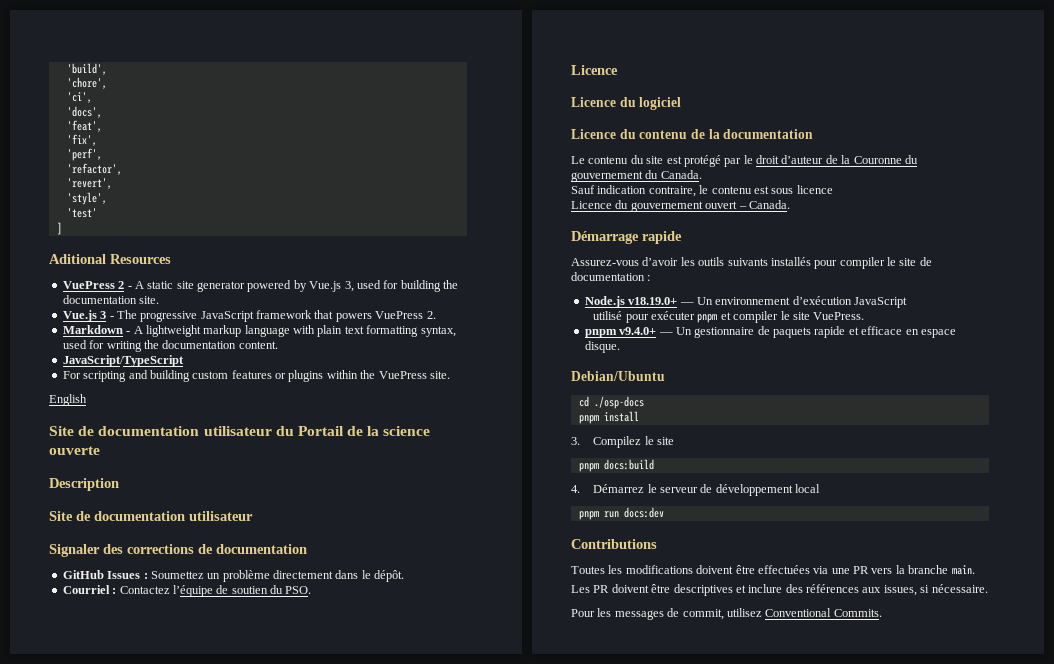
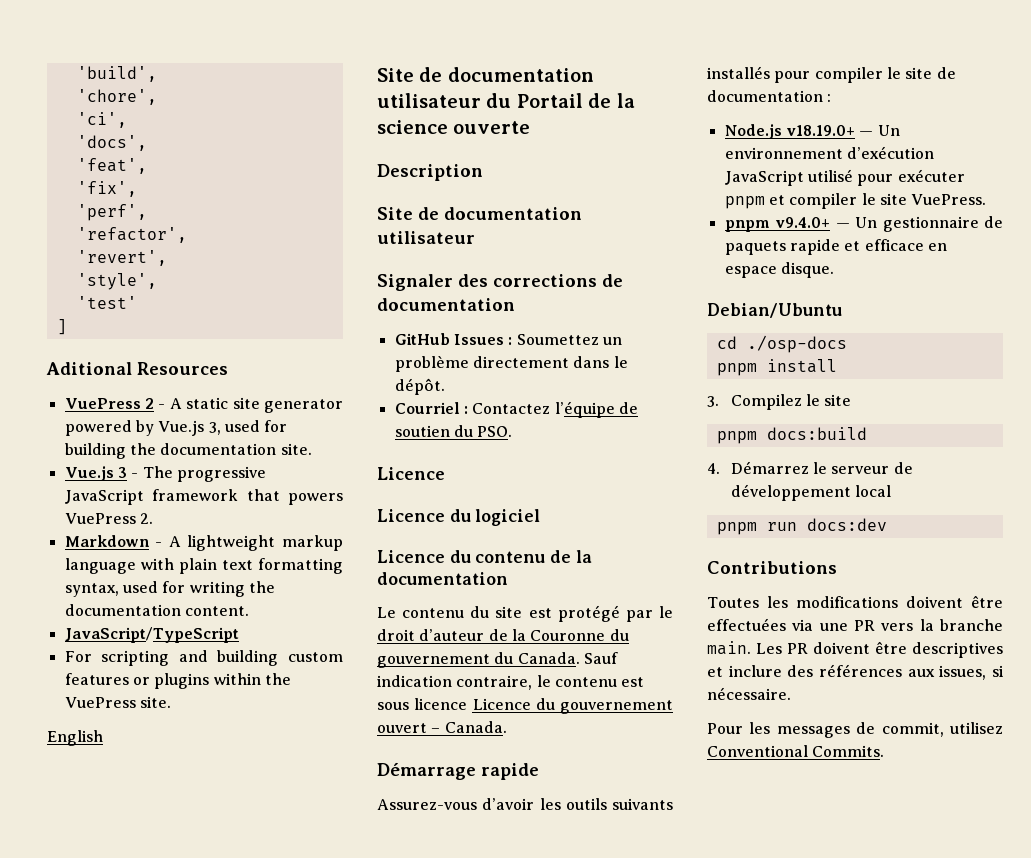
(702, 174) // -> (580, 658) none
(833, 189) // -> (468, 704) none
(907, 302) // -> (804, 178) none
(975, 570) // -> (751, 648) none

